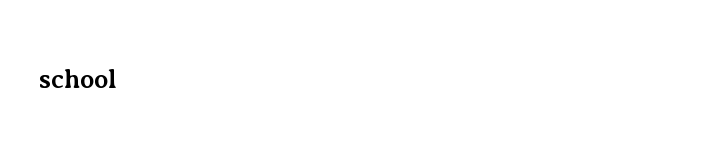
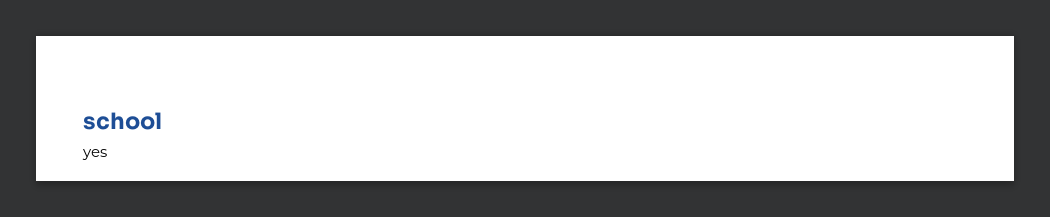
(117, 78) none -> [82,149,107,160] // yes

